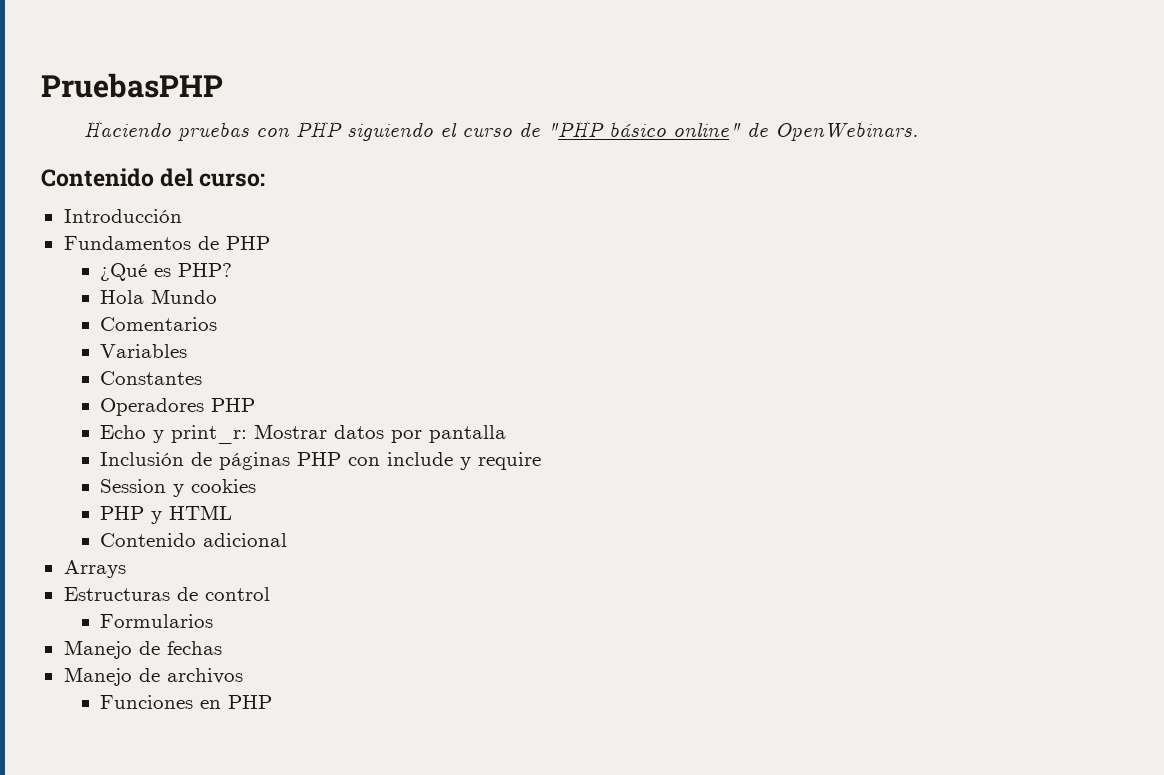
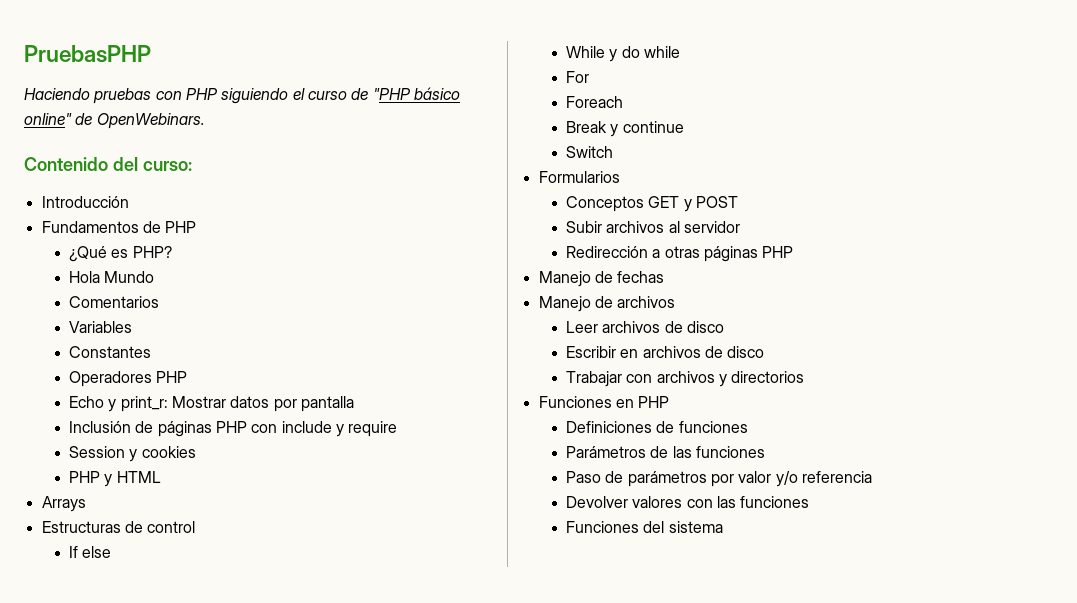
[99,533,287,547] // Contenido adicional -> (161, 477) none
[99,614,213,628] Formularios -> [69,546,112,558] [566,46,681,62] [566,71,590,83] [566,96,624,108] [566,121,684,137] [566,146,614,158] [538,171,620,183] [566,196,739,212] [566,221,741,233] [566,246,794,262] If else // While y do while // For // Foreach // Break y continue // Switch // Formularios // Conceptos GET y POST // Subir archivos al servidor // Redirección a otras páginas PHP
[99,695,272,709] Funciones en PHP -> [566,321,725,333] [566,346,765,358] [566,371,805,387] [538,396,670,408] [566,421,748,433] [566,446,766,458] [566,471,873,487] [566,496,810,508] [566,521,723,533] Leer archivos de disco // Escribir en archivos de disco // Trabajar con archivos y directorios // Funciones en PHP // Definiciones de funciones // Parámetros de las funciones // Paso de parámetros por valor y/o referencia // Devolver valores con las funciones // Funciones del sistema

